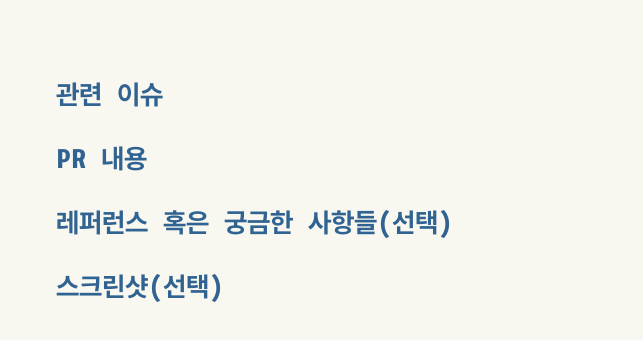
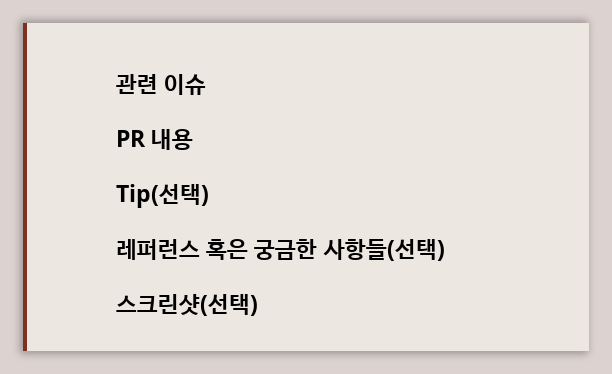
(147, 158) none -> [116,184,209,208] // Tip(선택)

